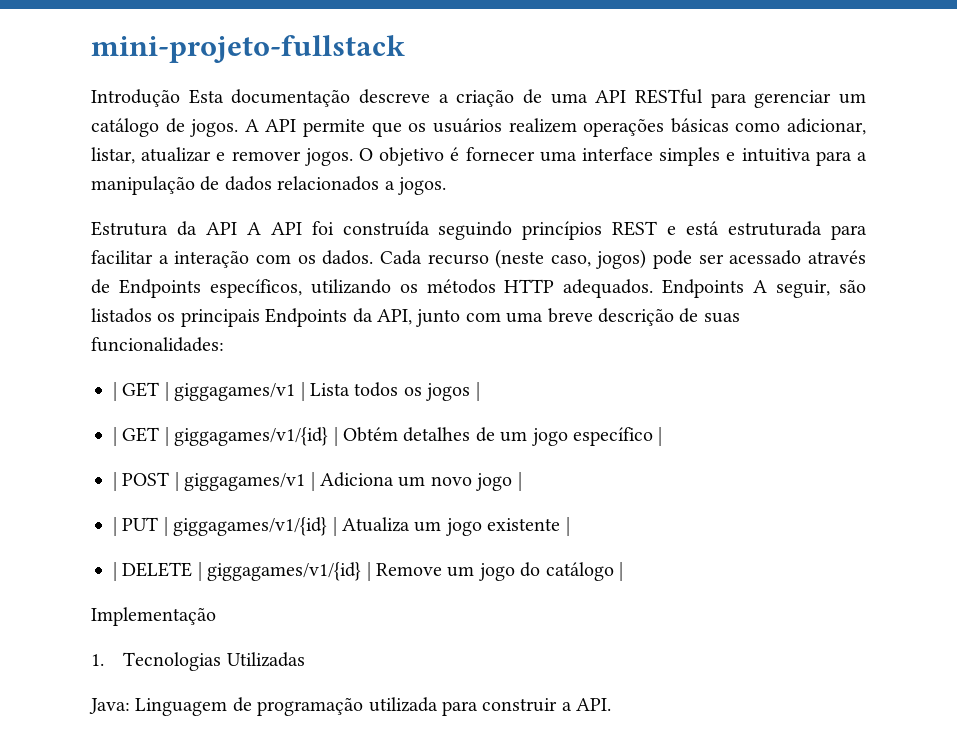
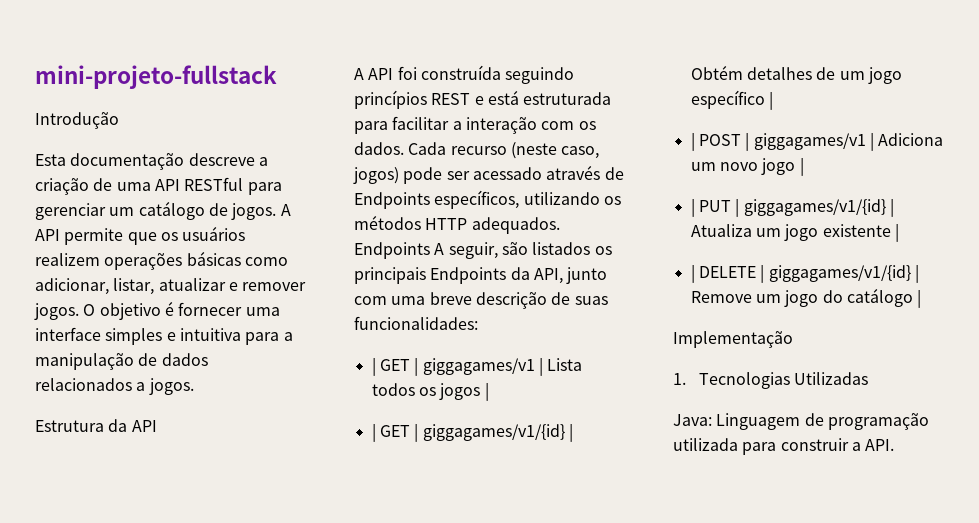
(180, 98) none -> (119, 120) //
(237, 228) none -> (157, 426) //

